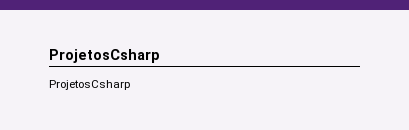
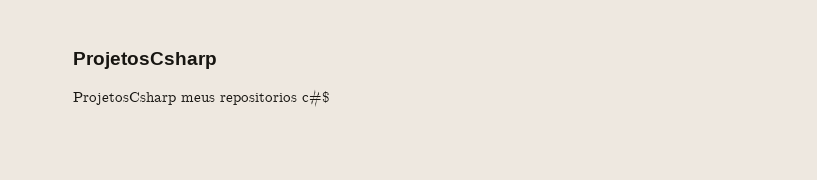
(130, 85) none -> [181,89,330,108] meus repositorios c#$

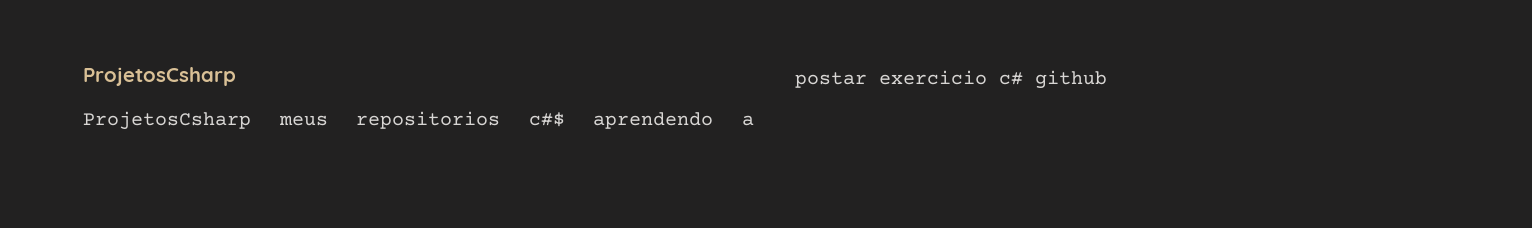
(330, 98) none -> [593,112,755,129] [795,70,1107,89] aprendendo a postar exercicio c# github

